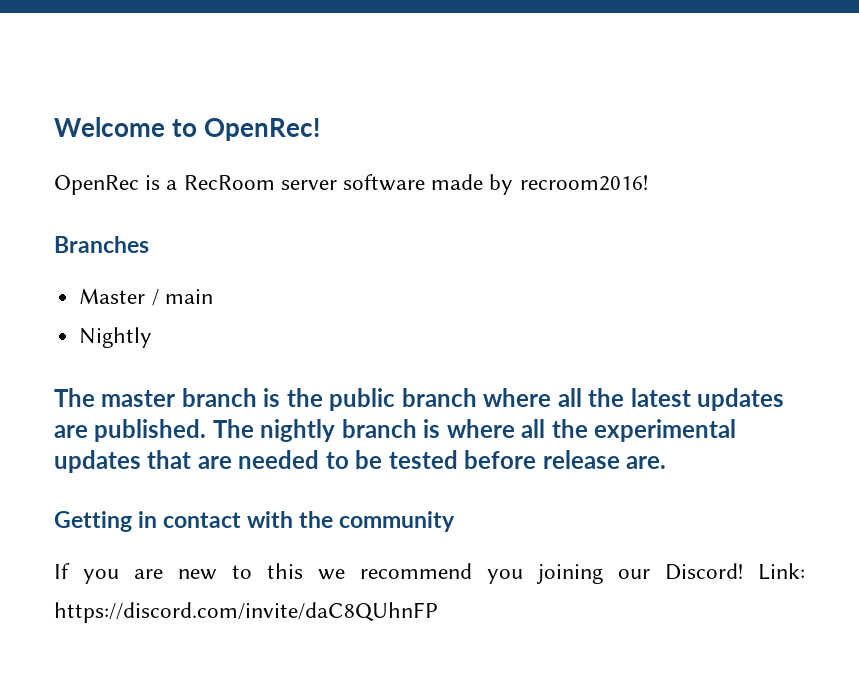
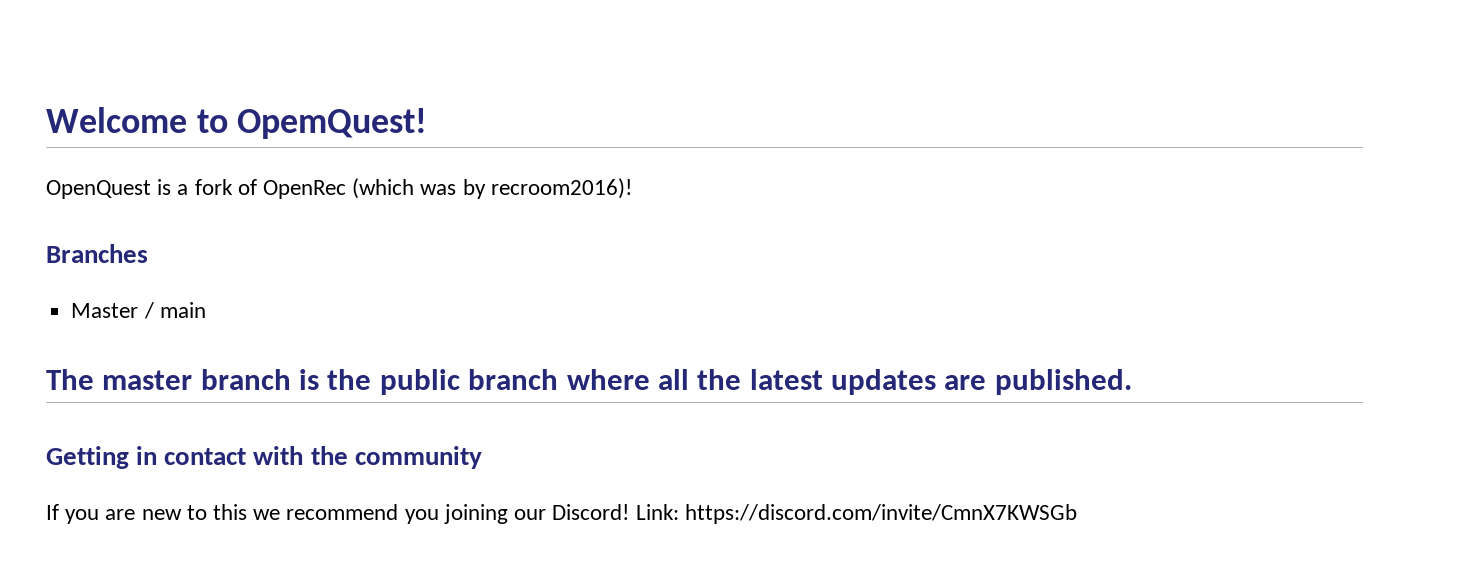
[204,118,321,141] [54,174,648,195] OpenRec! // OpenRec is a RecRoom server software made by recroom2016! -> [237,108,428,139] [46,178,632,199] OpemQuest! // OpenQuest is a fork of OpenRec (which was by recroom2016)!
[79,327,153,348] // Nightly -> (206, 310) none
[212,419,737,442] [54,450,667,473] The nightly branch is where all the experimental updates that are needed to be tested before release are. -> (1132, 382) none
[54,602,438,623] https://discord.com/invite/daC8QUhnFP -> [684,504,1077,524] https://discord.com/invite/CmnX7KWSGb

